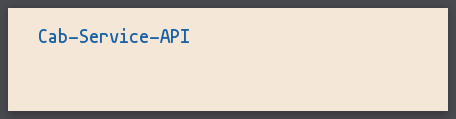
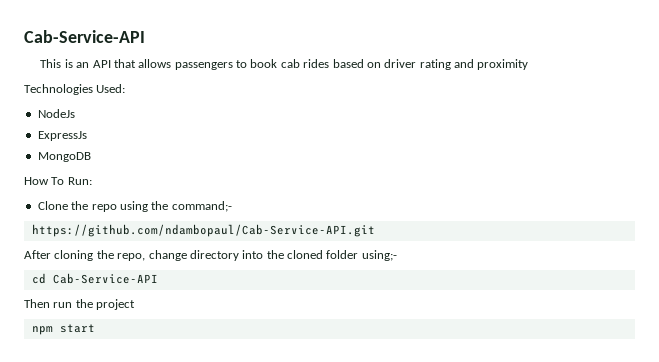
[38,28,191,43] Cab-Service-API -> [24,30,145,43] [40,59,529,70] [24,84,126,95] [37,109,75,118] [37,131,87,141] [37,152,91,162] [24,177,92,185] [37,201,232,212] [31,224,375,237] [24,250,397,261] [31,273,158,284] [24,299,136,310] [31,324,95,335] Cab-Service-API // This is an API that allows passengers to book cab rides based on driver rating and proximity // Technologies Used: // NodeJs // ExpressJs // MongoDB // How To Run: // Clone the repo using the command;- // https://github.com/ndambopaul/Cab-Service-API.git // After cloning the repo, change directory into the cloned folder using;- // cd Cab-Service-API // Then run the project // npm start

